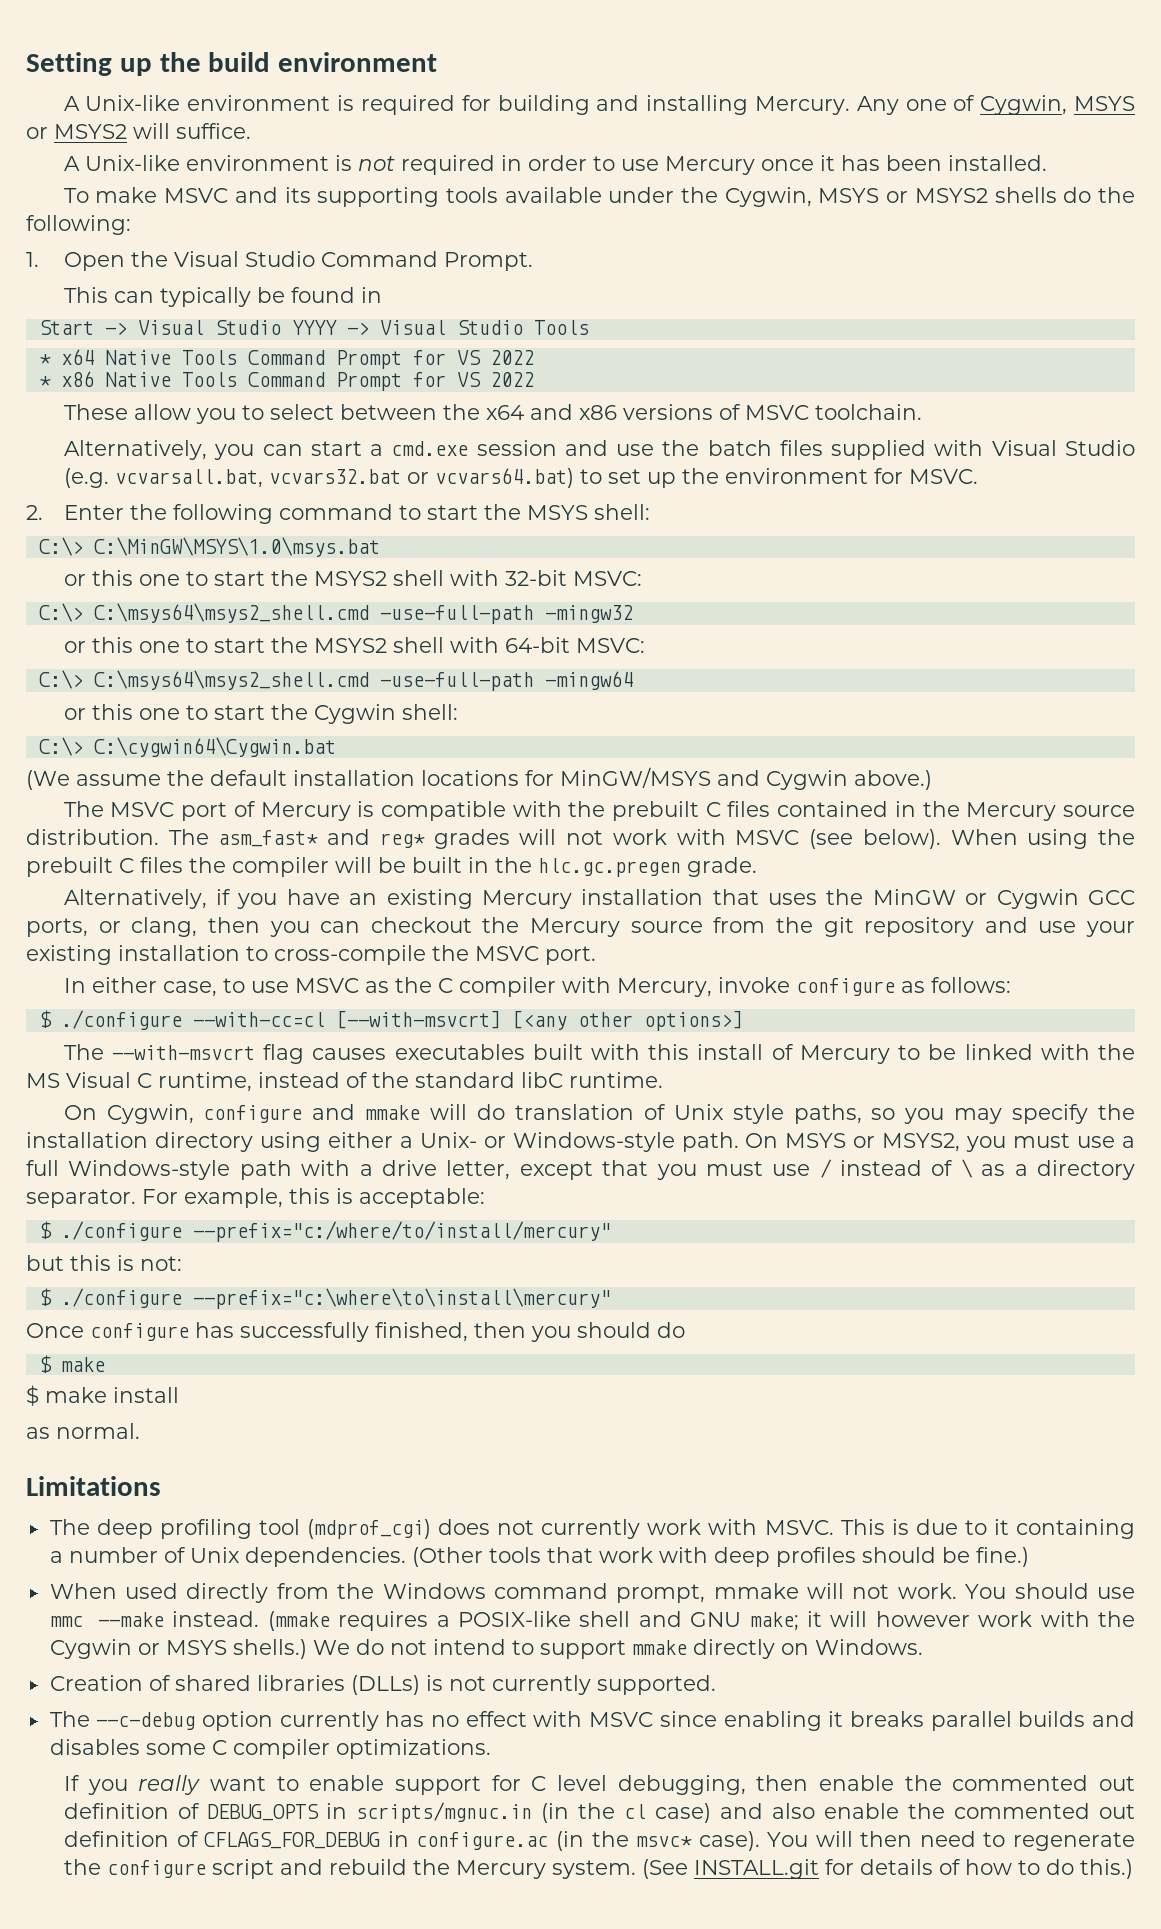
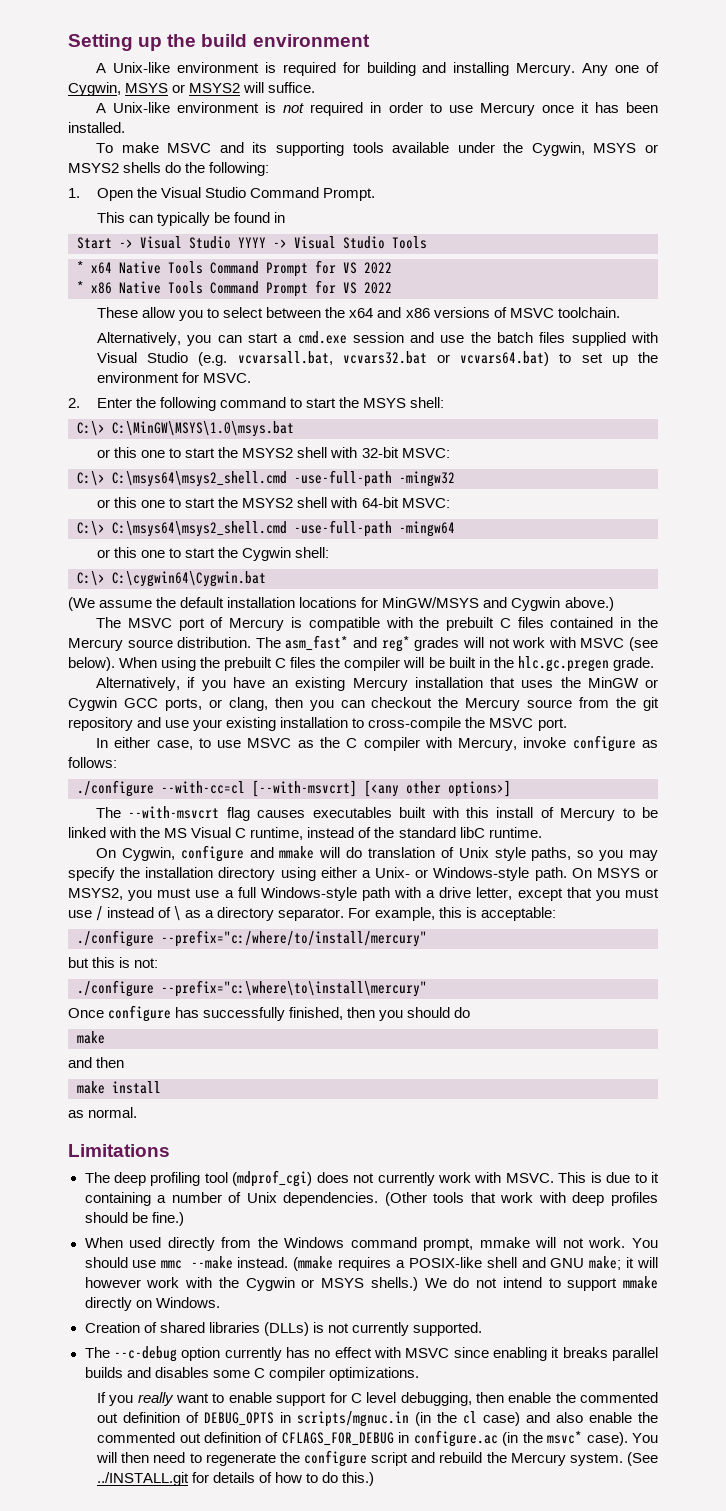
[38,1010,52,1028] $ -> (117, 762) none
[38,1221,52,1239] $ -> (556, 914) none
[38,1288,52,1306] $ -> (159, 963) none
[38,1355,52,1373] $ -> (471, 1012) none
[26,1385,39,1406] $ -> [68,1057,125,1068] and then //
[694,1859,820,1879] INSTALL.git -> [97,1472,190,1486] ../INSTALL.git

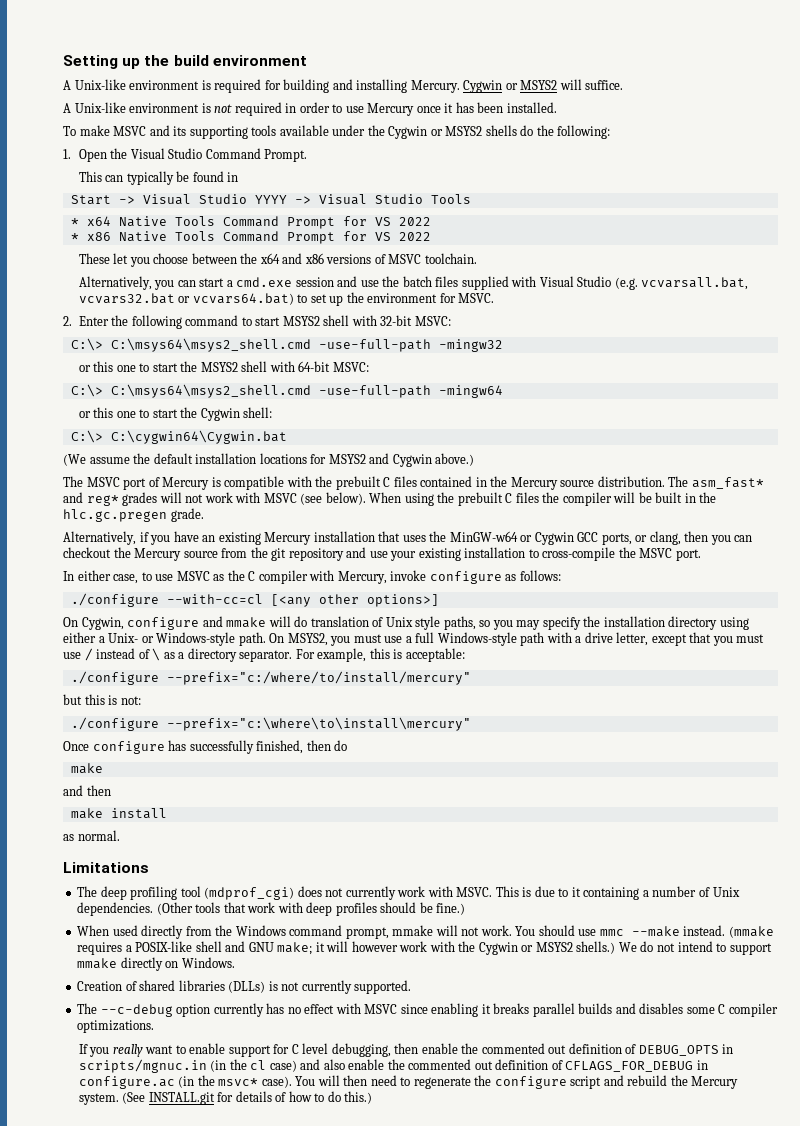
[582,62,659,76] [68,82,169,96] Any one of Cygwin, MSYS -> [463,80,503,93] Cygwin
[531,142,637,156] Cygwin, MSYS -> [388,126,428,139] Cygwin
[142,307,264,321] allow you to select -> [113,253,189,267] let you choose
[339,397,445,408] [77,421,294,437] [97,447,239,458] the MSYS shell: // C:\> C:\MinGW\MSYS\1.0\msys.bat // or this one to start the -> (281, 321) none
[382,597,480,608] MinGW/MSYS -> [328,454,366,464] MSYS2
[587,677,639,688] MinGW -> [449,531,518,542] MinGW-w64
[252,780,357,797] [--with-msvcrt] -> (263, 599) none
[96,806,658,821] [68,827,542,840] // The --with-msvcrt flag causes executables built with this install of Mercury to be linked with the MS Visual C runtime, instead of the standard libC runtime. -> (439, 600) none
[596,868,658,878] MSYS or -> (285, 638) none
[379,1007,451,1021] you should -> (331, 745) none
[321,1278,364,1288] MSYS -> [535,942,573,952] MSYS2
[97,1472,190,1486] ../INSTALL.git -> [148,1092,215,1105] INSTALL.git

